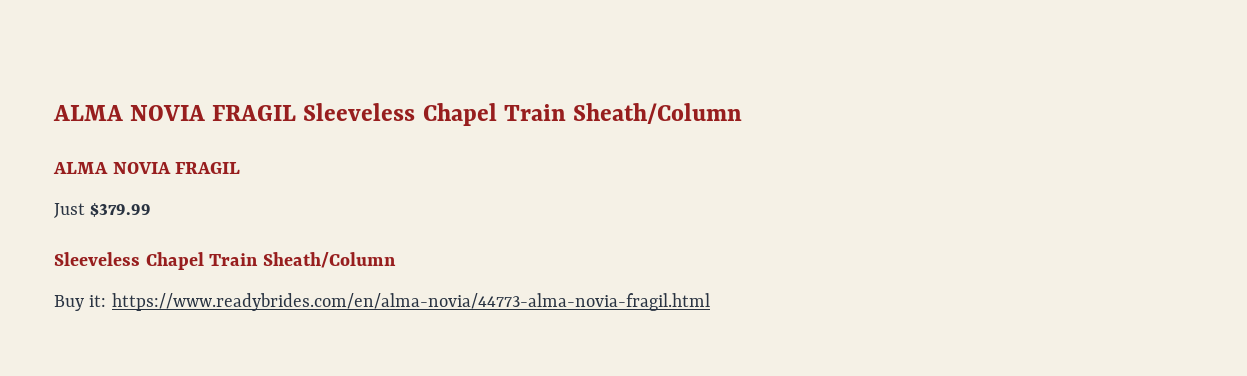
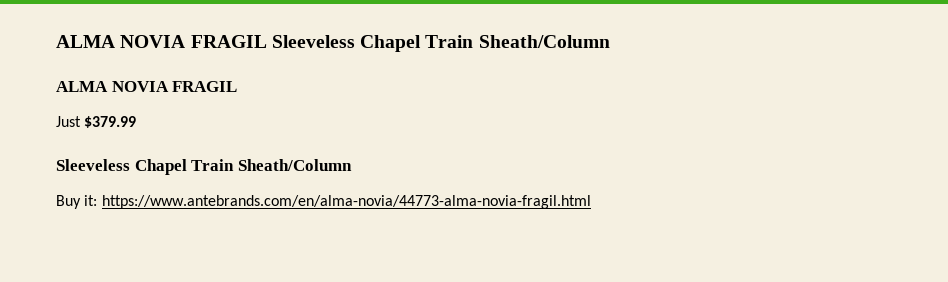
[111,293,710,311] https://www.readybrides.com/en/alma-novia/44773-alma-novia-fragil.html -> [101,195,591,209] https://www.antebrands.com/en/alma-novia/44773-alma-novia-fragil.html

